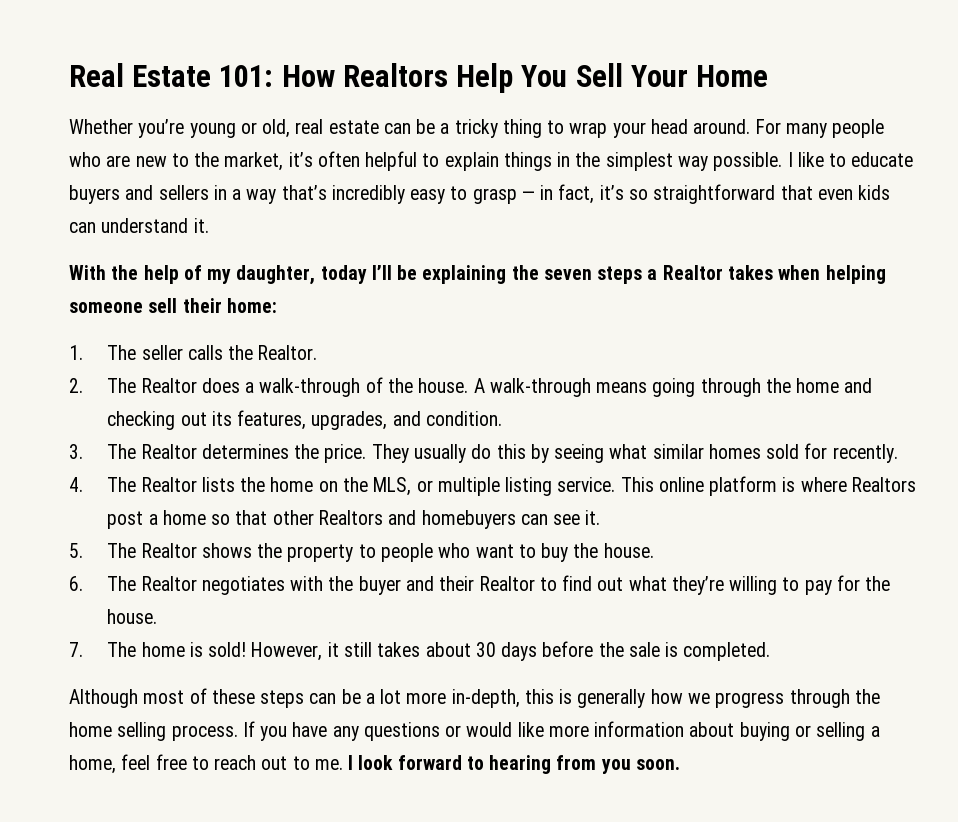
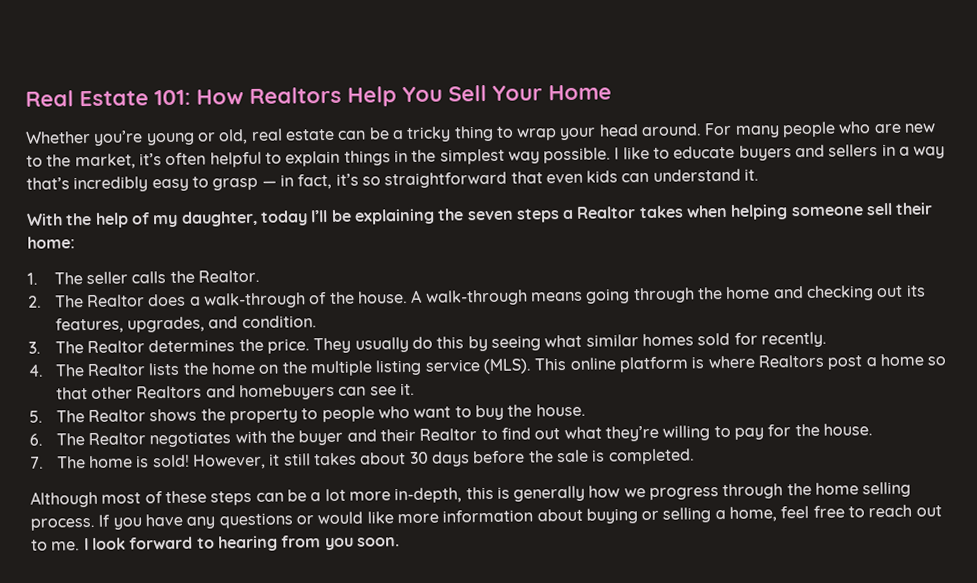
[373,477,616,496] MLS, or multiple listing service. -> [310,358,533,377] multiple listing service (MLS).

